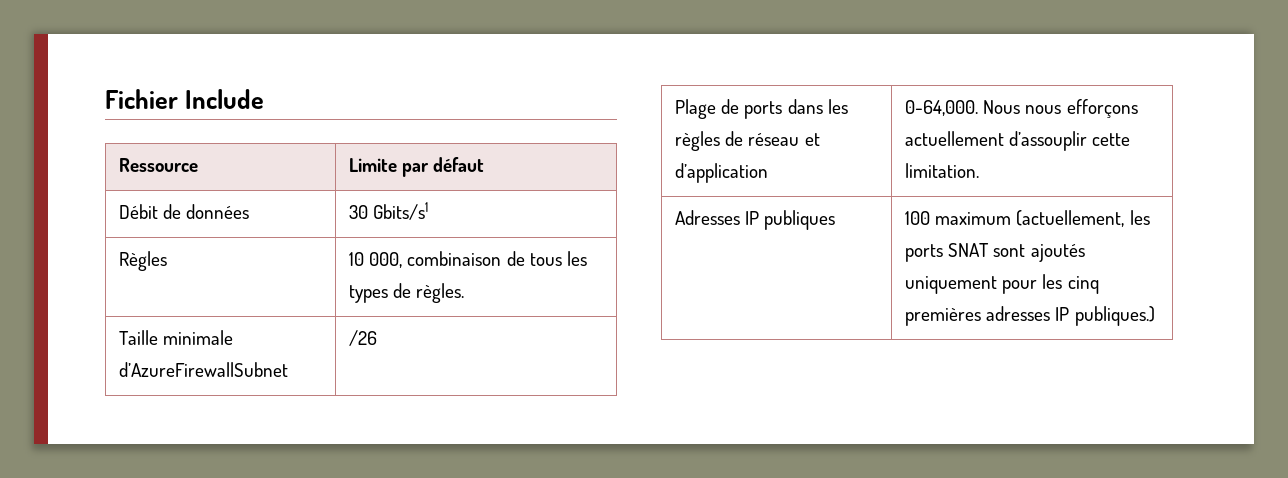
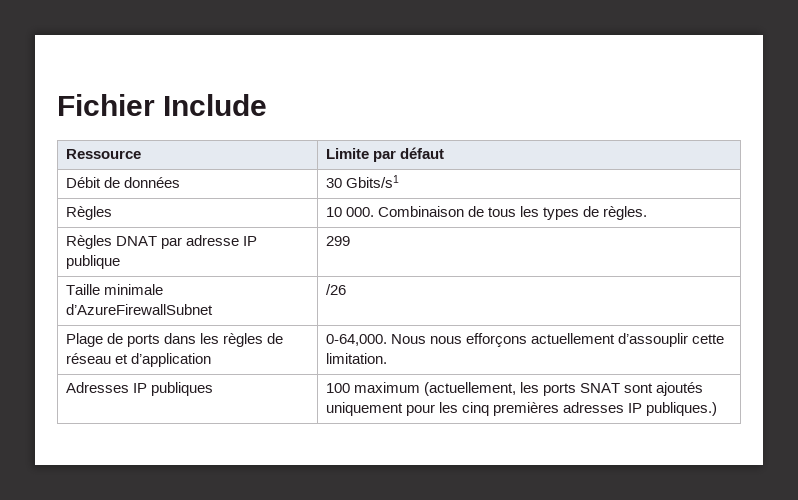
[369,251,502,268] 000, combinaison -> [346,206,465,217] 000. Combinaison
(465, 293) none -> [66,235,258,249] [66,255,121,269] [326,236,351,246] // Règles DNAT par adresse IP publique | 299

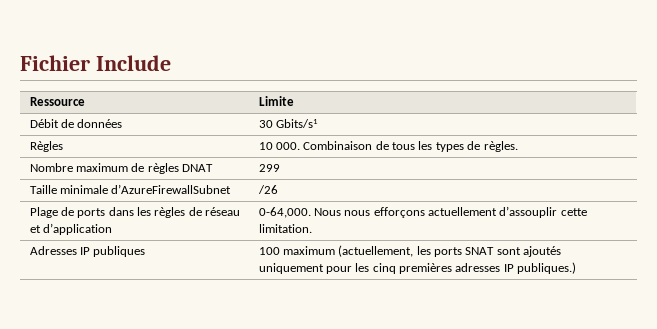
[373,147,445,162] par défaut -> (294, 101) none
[66,235,258,249] [66,255,121,269] Règles DNAT par adresse IP publique -> [29,163,214,174] Nombre maximum de règles DNAT

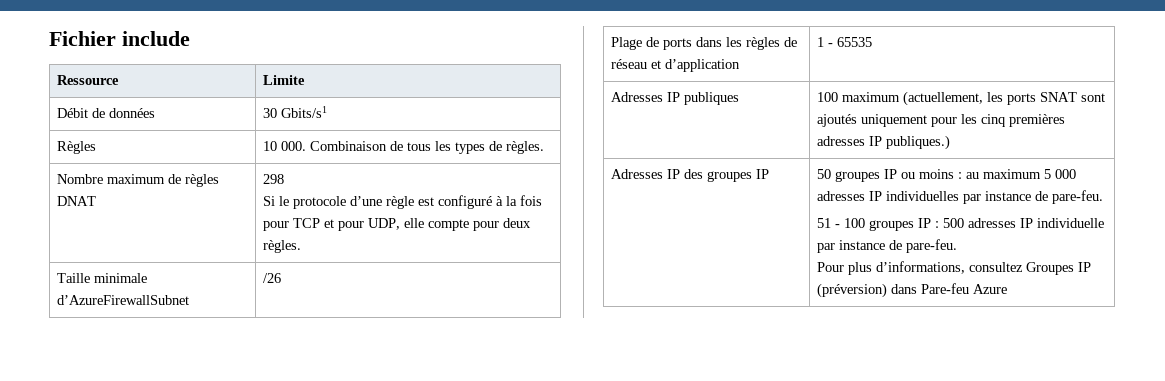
[95,55,171,71] Include -> [122,31,190,46] include
[258,164,280,172] 299 -> [263,174,285,184] [263,195,543,209] [263,218,532,231] [263,240,302,253] 298 // Si le protocole d’une règle est configuré à la fois pour TCP et pour UDP, elle compte pour deux règles.
[258,206,587,218] [258,224,312,233] 0-64,000. Nous nous efforçons actuellement d’assouplir cette limitation. -> [817,37,873,47] 1 - 65535
(577, 268) none -> [611,169,770,182] [817,169,1077,182] [817,190,1104,204] [817,218,1105,231] [817,239,958,253] [817,261,1092,275] [817,283,1008,298] // Adresses IP des groupes IP | 50 groupes IP ou moins : au maximum 5 000 adresses IP individuelles par instance de pare-feu. // 51 - 100 groupes IP : 500 adresses IP individuelle par instance de pare-feu. // Pour plus d’informations, consultez Groupes IP (préversion) dans Pare-feu Azure

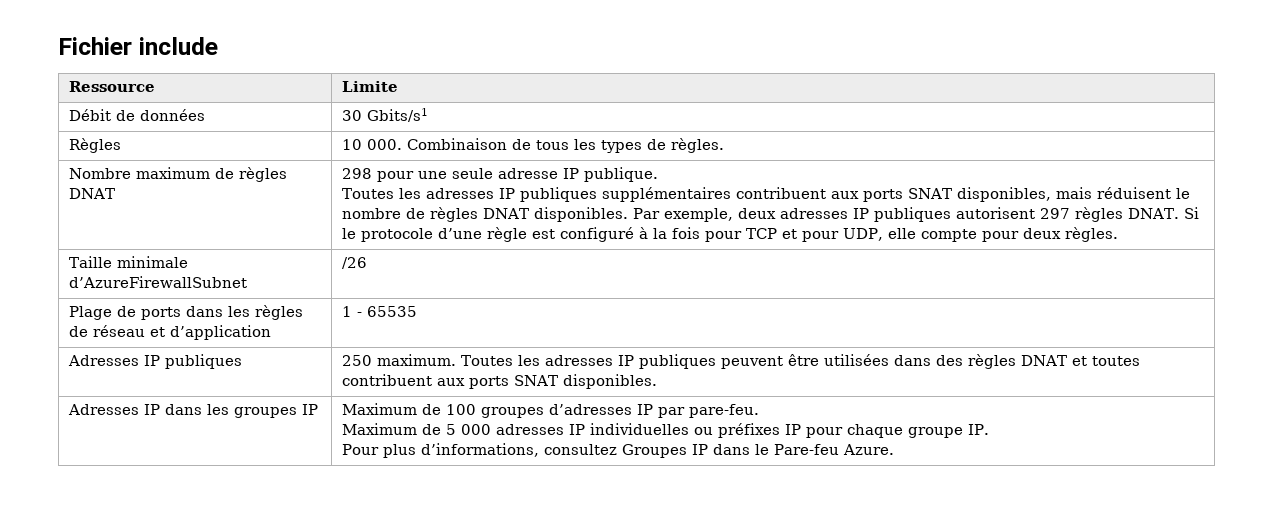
(285, 179) // -> [376,167,658,182] [341,187,1190,202] [341,207,1179,222] pour une seule adresse IP publique. // Toutes les adresses IP publiques supplémentaires contribuent aux ports SNAT disponibles, mais réduisent le nombre de règles DNAT disponibles. Par exemple, deux adresses IP publiques autorisent 297 règles DNAT.
[817,91,1106,106] [817,114,1066,127] [817,135,951,150] [611,169,704,179] 100 maximum (actuellement, les ports SNAT sont ajoutés uniquement pour les cinq premières adresses IP publiques.) // Adresses IP des -> [341,354,1140,369] [341,374,657,389] [67,404,229,415] 250 maximum. Toutes les adresses IP publiques peuvent être utilisées dans des règles DNAT et toutes contribuent aux ports SNAT disponibles. // Adresses IP dans les
[817,169,1042,182] 50 groupes IP ou moins : au maximum -> [341,403,759,418] [341,423,441,435] Maximum de 100 groupes d’adresses IP par pare-feu. // Maximum de
[963,190,1104,204] [817,218,1105,231] [817,239,958,253] par instance de pare-feu. // 51 - 100 groupes IP : 500 adresses IP individuelle par instance de pare-feu. -> [693,423,989,438] ou préfixes IP pour chaque groupe IP.
[817,283,1008,298] (préversion) dans Pare-feu Azure -> [712,444,894,455] dans le Pare-feu Azure.

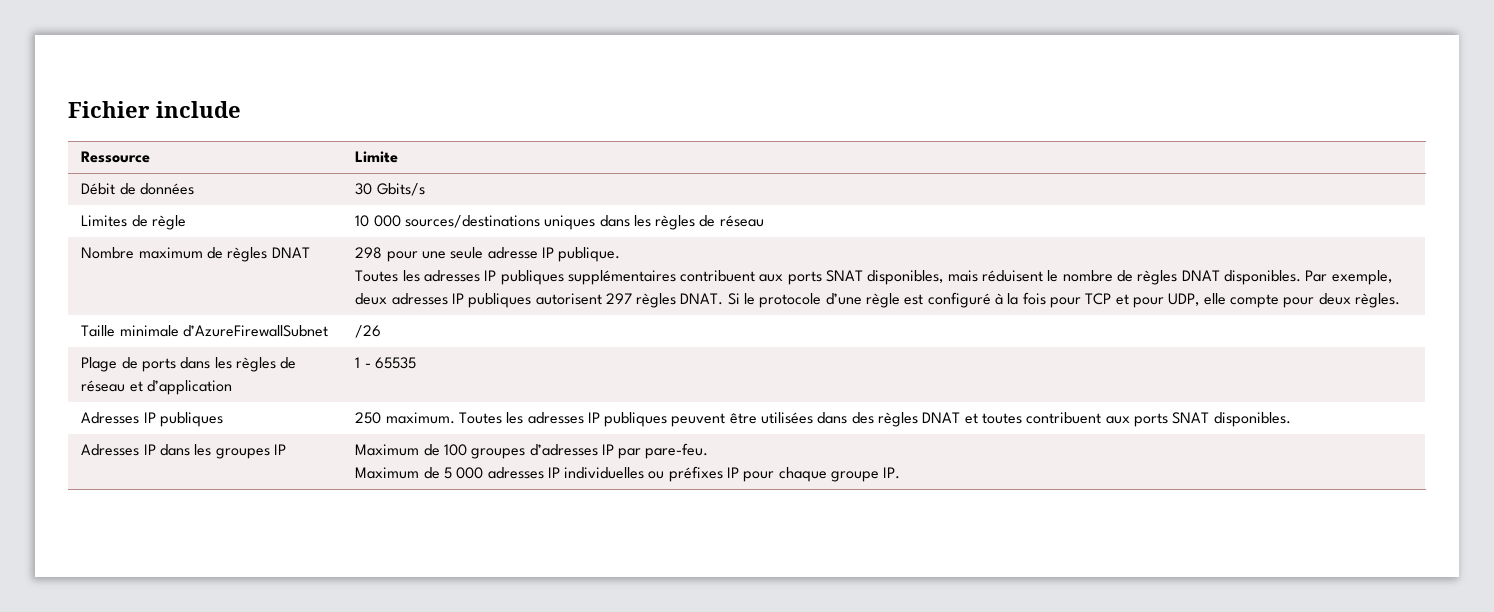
[366,108,428,122] [68,138,121,153] [341,138,724,153] Gbits/s1 // Règles | 10 000. Combinaison de tous les types de règles. -> [376,183,425,196] [81,215,186,230] [355,215,764,230] Gbits/s // Limites de règle | 10 000 sources/destinations uniques dans les règles de réseau
[341,443,894,458] // Pour plus d’informations, consultez Groupes IP dans le Pare-feu Azure. -> (901, 473) none

